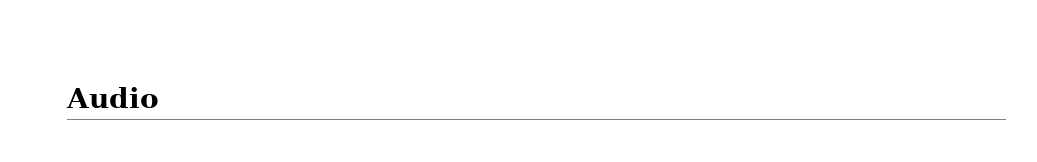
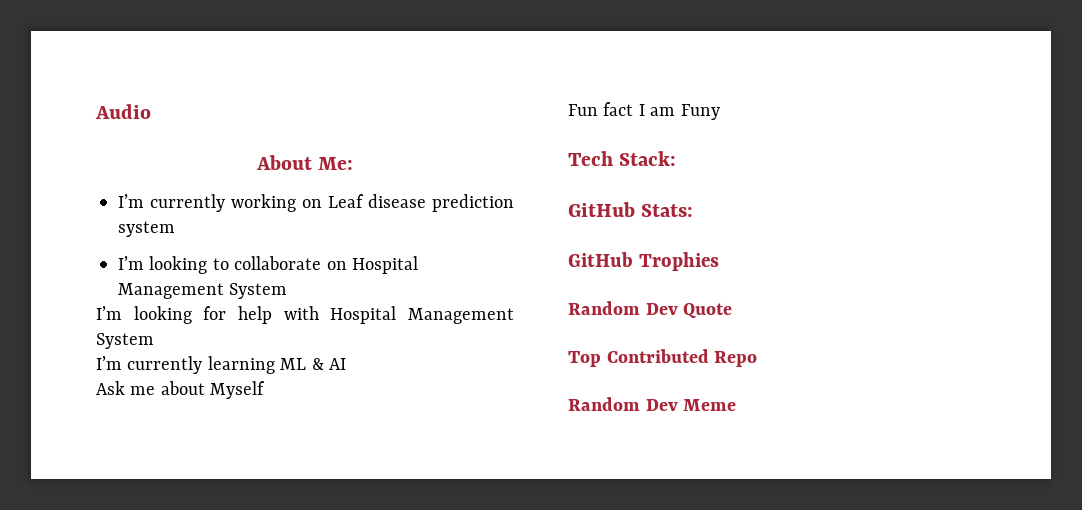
(159, 97) none -> [255,155,354,170] [118,194,514,212] [118,221,175,237] [118,256,418,274] [118,283,288,299] [96,306,514,324] [96,333,154,349] [96,356,346,374] [96,381,266,399] [568,102,720,120] [568,151,677,166] [568,202,694,217] [568,252,719,271] [568,301,733,318] [568,349,758,367] [568,397,737,411] // About Me: // I’m currently working on Leaf disease prediction system // I’m looking to collaborate on Hospital Management System // I’m looking for help with Hospital Management System // I’m currently learning ML & AI // Ask me about Myself // Fun fact I am Funy // Tech Stack: // GitHub Stats: // GitHub Trophies // Random Dev Quote // Top Contributed Repo // Random Dev Meme

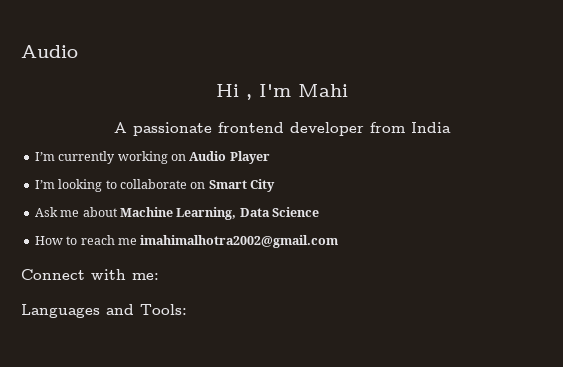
[255,155,354,170] About Me: -> [215,84,348,100] [113,122,451,136] Hi , I'm Mahi // A passionate frontend developer from India
[328,194,514,212] [118,221,175,237] Leaf disease prediction system -> [189,151,270,164] Audio Player
[352,256,418,274] [118,283,288,299] [96,306,514,324] [96,333,154,349] [96,356,346,374] [96,381,266,399] [568,102,720,120] [568,151,677,166] [568,202,694,217] [568,252,719,271] [568,301,733,318] [568,349,758,367] [568,397,737,411] Hospital Management System // I’m looking for help with Hospital Management System // I’m currently learning ML & AI // Ask me about Myself // Fun fact I am Funy // Tech Stack: // GitHub Stats: // GitHub Trophies // Random Dev Quote // Top Contributed Repo // Random Dev Meme -> [208,179,275,192] [34,207,319,220] [34,235,339,248] [21,269,159,280] [21,304,187,318] Smart City // Ask me about Machine Learning, Data Science // How to reach me imahimalhotra2002@gmail.com // Connect with me: // Languages and Tools:

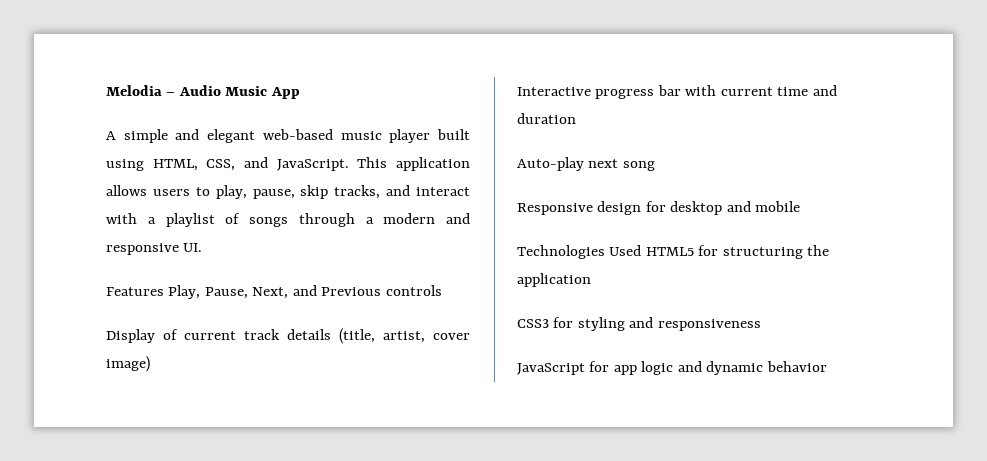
[21,45,78,58] [215,84,348,100] [113,122,451,136] [34,151,270,164] [34,179,275,192] [34,207,319,220] [34,235,339,248] [21,269,159,280] [21,304,187,318] Audio // Hi , I'm Mahi // A passionate frontend developer from India // I’m currently working on Audio Player // I’m looking to collaborate on Smart City // Ask me about Machine Learning, Data Science // How to reach me imahimalhotra2002@gmail.com // Connect with me: // Languages and Tools: -> [106,85,300,99] [106,129,470,143] [106,157,470,171] [106,185,470,199] [106,213,470,227] [106,243,203,255] [106,285,442,299] [106,328,470,344] [106,356,150,372] [517,85,837,99] [517,113,576,124] [517,157,655,171] [517,201,801,215] [517,245,830,259] [517,273,591,287] [517,317,761,331] [517,361,827,375] Melodia – Audio Music App // A simple and elegant web-based music player built using HTML, CSS, and JavaScript. This application allows users to play, pause, skip tracks, and interact with a playlist of songs through a modern and responsive UI. // Features Play, Pause, Next, and Previous controls // Display of current track details (title, artist, cover image) // Interactive progress bar with current time and duration // Auto-play next song // Responsive design for desktop and mobile // Technologies Used HTML5 for structuring the application // CSS3 for styling and responsiveness // JavaScript for app logic and dynamic behavior

